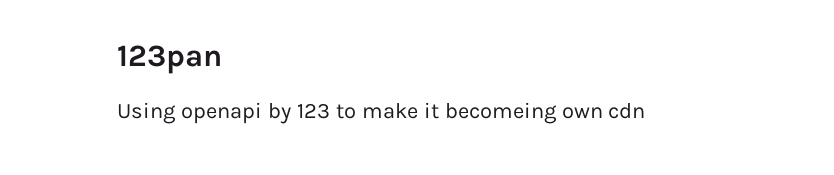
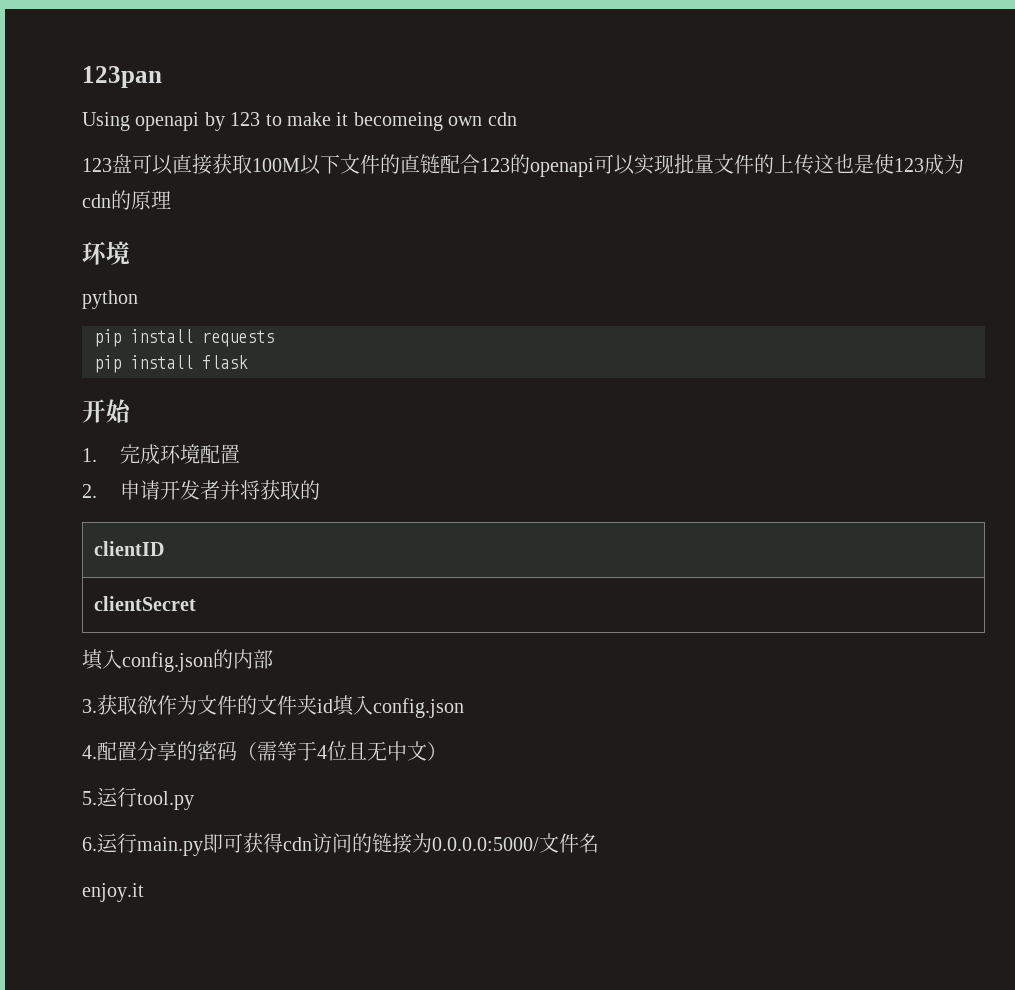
(646, 111) none -> [82,154,964,177] [82,190,171,210] [82,241,130,265] [82,290,138,309] [94,329,274,347] [94,355,248,373] [82,399,132,423] [82,444,240,465] [82,480,320,500] [93,541,164,556] [93,596,196,611] [82,649,273,672] [82,695,464,718] [82,741,447,761] [82,787,194,810] [82,833,599,856] [82,883,144,902] // 123盘可以直接获取100M以下文件的直链配合123的openapi可以实现批量文件的上传这也是使123成为cdn的原理 // 环境 // python // pip install requests // pip install flask // 开始 // 1.完成环境配置 // 2.申请开发者并将获取的 // clientID // clientSecret // 填入config.json的内部 // 3.获取欲作为文件的文件夹id填入config.json // 4.配置分享的密码（需等于4位且无中文） // 5.运行tool.py // 6.运行main.py即可获得cdn访问的链接为0.0.0.0:5000/文件名 // enjoy.it

